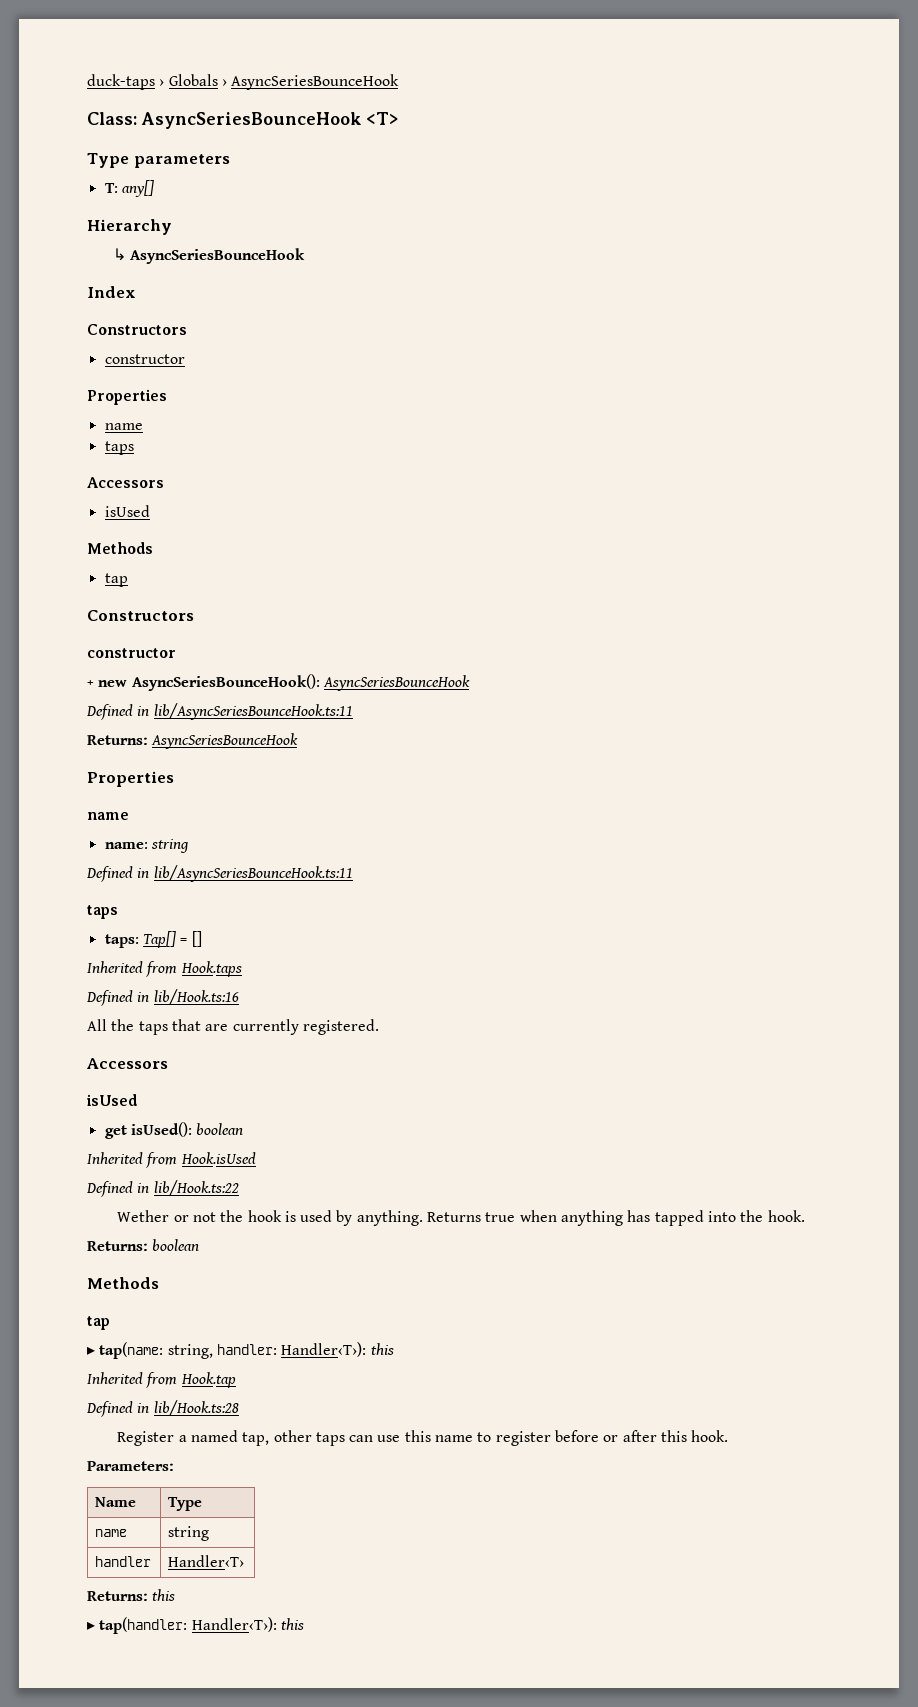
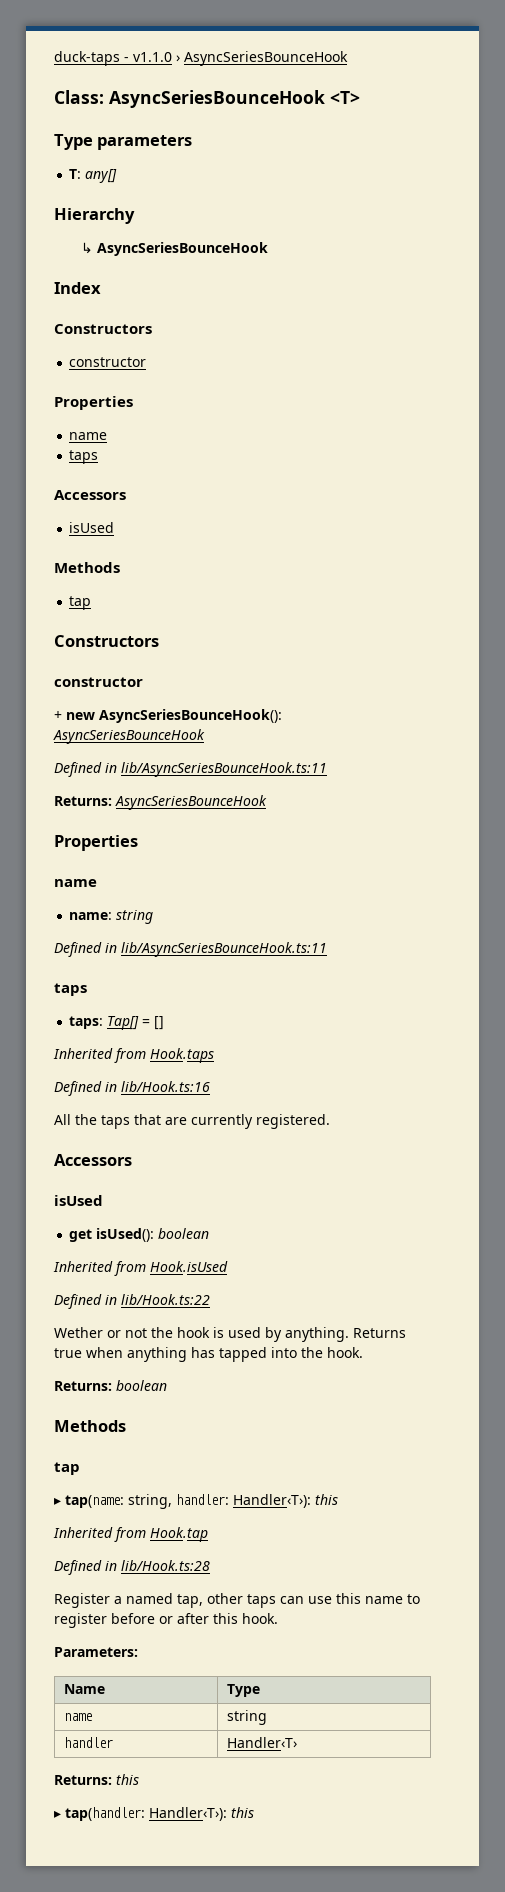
[159,74,218,86] › Globals -> [124,52,172,62] - v1.1.0

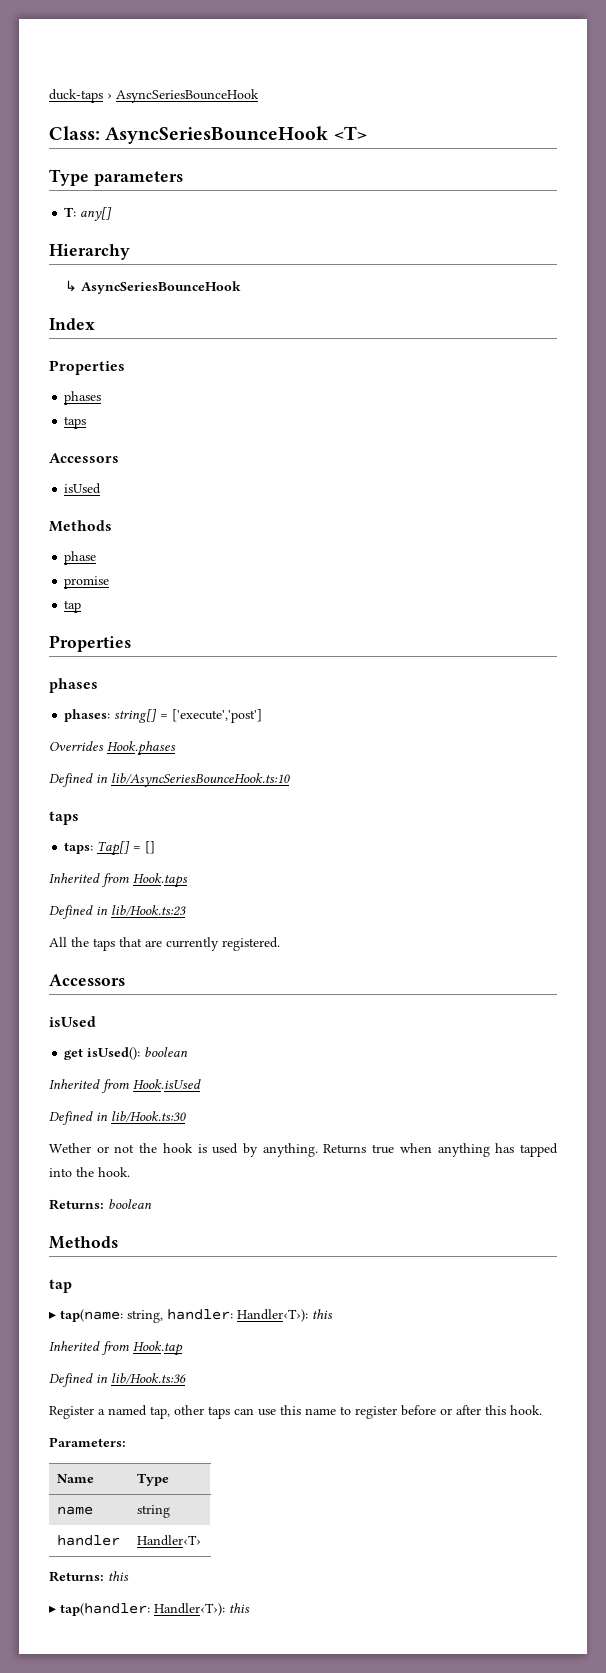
[124,52,172,62] - v1.1.0 -> (103, 96) none
[54,324,152,334] [69,357,147,367] [54,396,133,410] [69,432,108,440] // Constructors // constructor // Properties // name -> [49,360,125,375] [64,391,102,405] // Properties // phases
[69,596,92,610] [54,635,159,647] [54,677,143,687] [54,709,282,723] [53,729,205,744] [54,762,327,777] [54,795,267,810] [54,835,138,851] [54,879,97,887] [69,910,154,924] [54,942,327,957] // tap // Constructors // constructor // + new AsyncSeriesBounceHook(): AsyncSeriesBounceHook // Defined in lib/AsyncSeriesBounceHook.ts:11 // Returns: AsyncSeriesBounceHook // Properties // name // name: string // Defined in lib/AsyncSeriesBounceHook.ts:11 -> [64,551,97,565] [64,576,110,589] [64,600,82,613] [49,635,131,652] [49,678,98,693] [64,709,263,723] [49,741,176,756] [49,773,290,787] // phase // promise // tap // Properties // phases // phases: string[] = ['execute','post'] // Overrides Hook.phases // Defined in lib/AsyncSeriesBounceHook.ts:10
[121,1081,210,1092] lib/Hook.ts:16 -> [111,905,186,916] lib/Hook.ts:23
[121,1294,210,1305] lib/Hook.ts:22 -> [111,1111,186,1122] lib/Hook.ts:30
[121,1560,210,1571] lib/Hook.ts:28 -> [111,1373,186,1384] lib/Hook.ts:36

